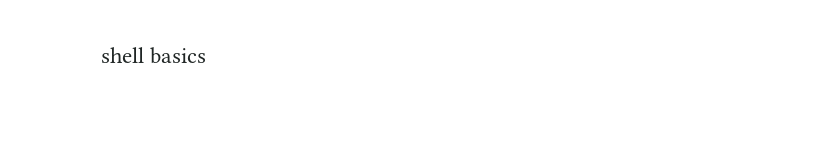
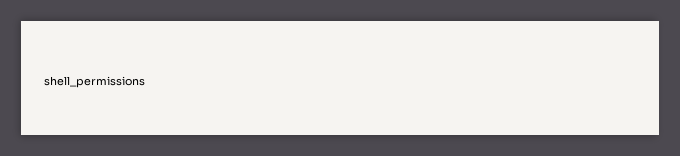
[101,47,207,64] shell basics -> [44,76,145,88] shell_permissions

